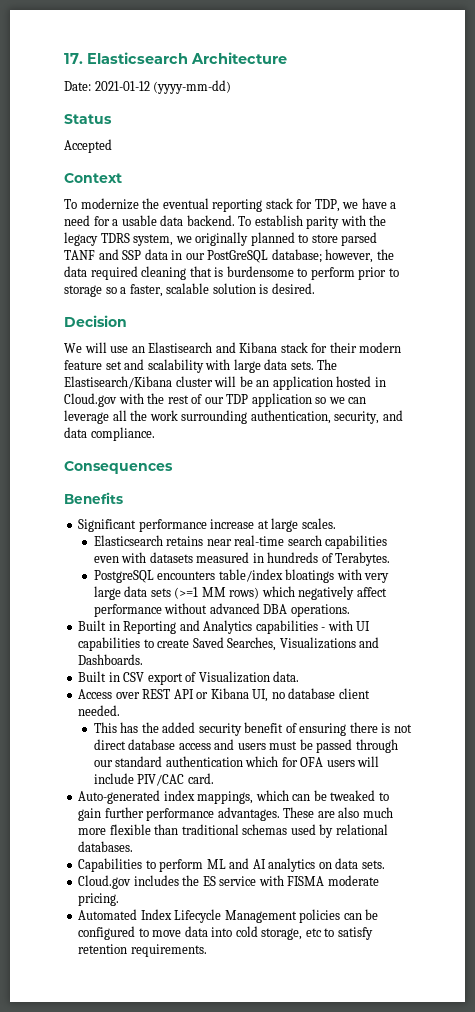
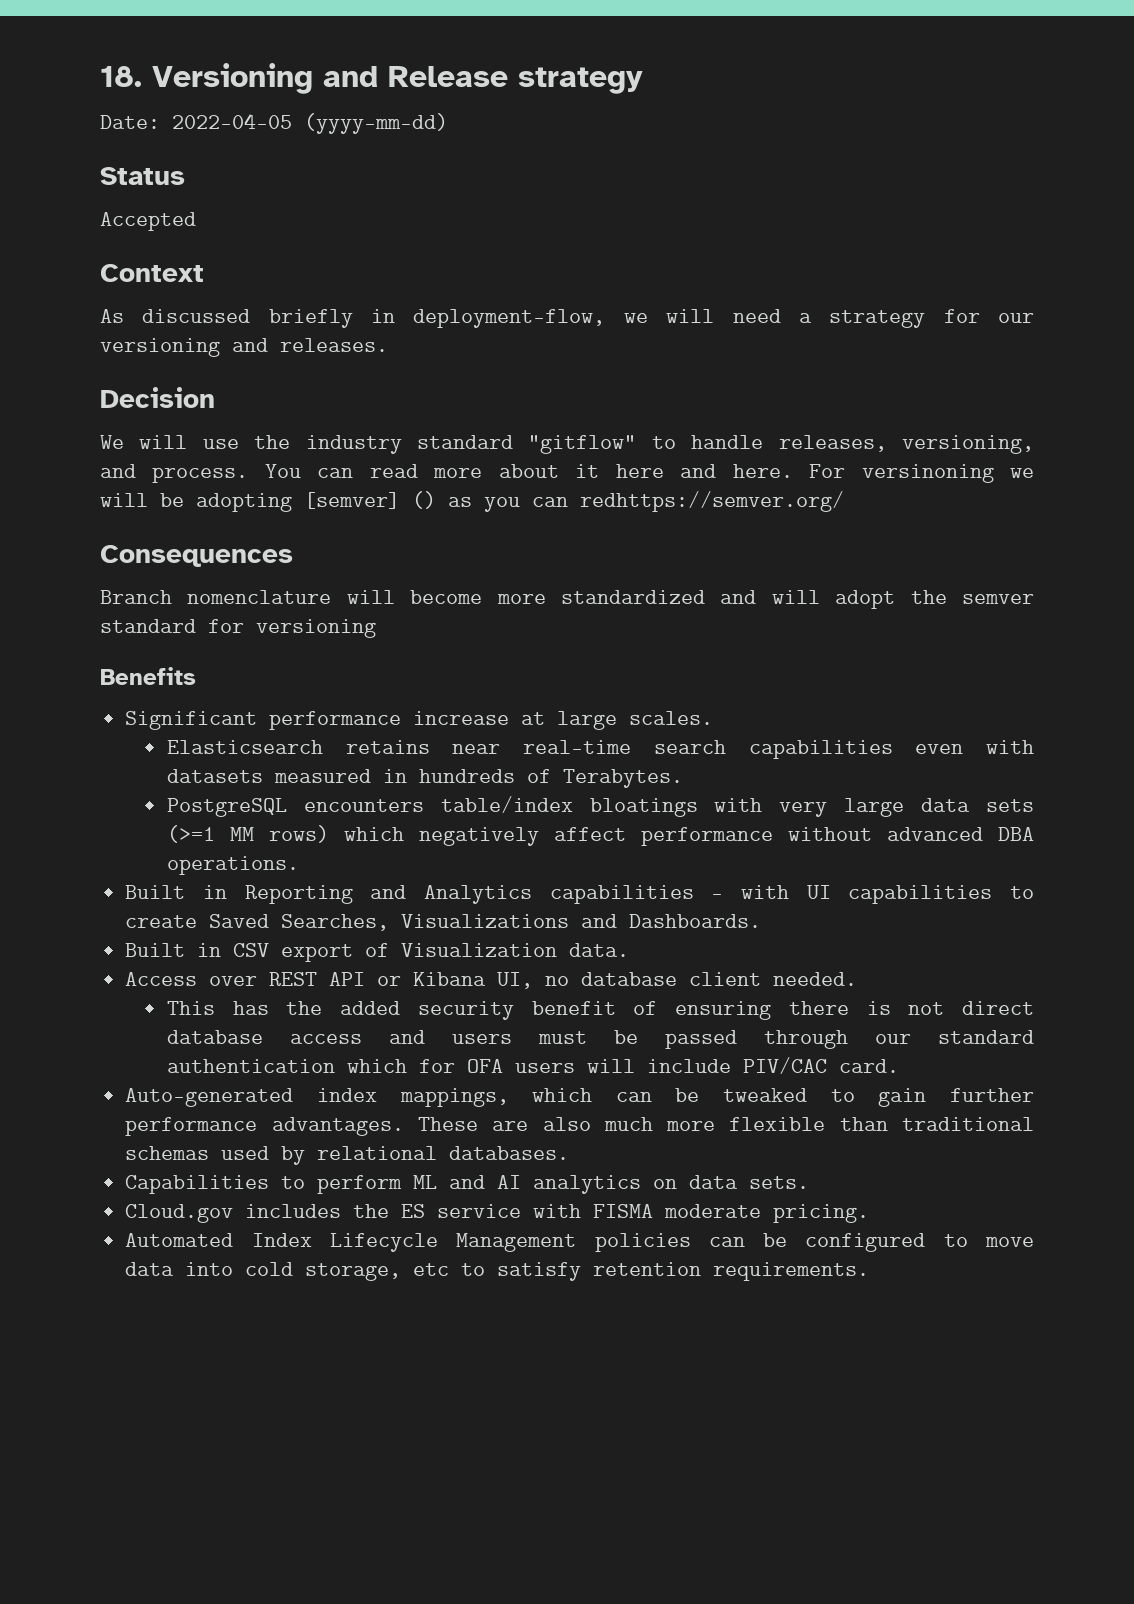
[64,52,287,64] 17. Elasticsearch Architecture -> [100,63,643,94] 18. Versioning and Release strategy
[94,81,150,91] 2021-01-12 -> [172,113,292,129] 2022-04-05
[64,198,397,212] [64,215,387,229] [64,232,378,246] [64,249,394,263] [64,266,399,280] [64,283,315,297] [64,315,127,327] [64,342,402,353] [64,359,338,373] [64,376,386,390] [64,393,367,407] [64,410,403,424] [64,427,155,441] [64,461,173,474] To modernize the eventual reporting stack for TDP, we have a need for a usable data backend. To establish parity with the legacy TDRS system, we originally planned to store parsed TANF and SSP data in our PostGreSQL database; however, the data required cleaning that is burdensome to perform prior to storage so a faster, scalable solution is desired. // Decision // We will use an Elastisearch and Kibana stack for their modern feature set and scalability with large data sets. The Elastisearch/Kibana cluster will be an application hosted in Cloud.gov with the rest of our TDP application so we can leverage all the work surrounding authentication, security, and data compliance. // Consequences -> [100,309,1034,328] [100,338,388,357] [100,387,215,408] [100,435,1034,454] [100,464,1034,483] [100,491,844,512] [100,545,293,567] [100,590,1034,609] [100,619,376,638] As discussed briefly in deployment-flow, we will need a strategy for our versioning and releases. // Decision // We will use the industry standard "gitflow" to handle releases, versioning, and process. You can read more about it here and here. For versinoning we will be adopting [semver] () as you can redhttps://semver.org/ // Consequences // Branch nomenclature will become more standardized and will adopt the semver standard for versioning

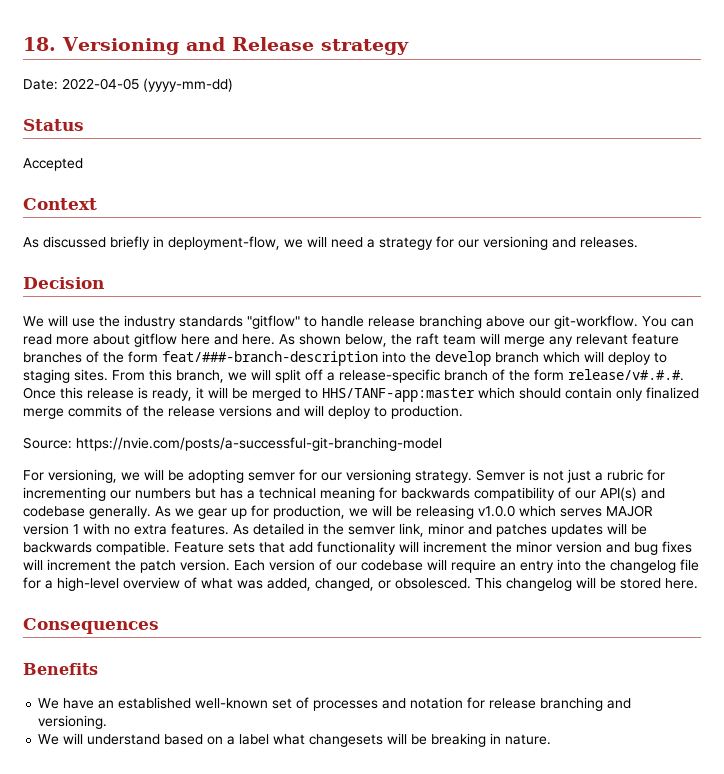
[417,435,513,449] standard -> [179,316,243,327] standards
[778,435,1034,454] [100,464,249,483] releases, versioning, and process. -> [368,315,638,329] release branching above our git-workflow.
[575,464,600,478] it -> [134,333,177,347] gitflow
[809,464,1034,483] [100,491,844,512] [100,545,293,567] [100,590,1034,609] [100,619,376,638] [100,667,196,685] [125,711,714,730] [166,740,1034,759] [166,769,683,788] [166,796,1034,817] [166,825,1034,846] [166,856,299,875] [125,885,1034,904] [125,914,762,931] [125,943,630,962] [125,972,858,989] [166,1001,1035,1020] [166,1030,1034,1049] [166,1057,899,1074] [125,1088,1034,1107] [125,1117,1034,1136] [125,1146,570,1165] [125,1175,810,1194] [125,1204,870,1223] [125,1233,1034,1252] [125,1262,870,1281] For versinoning we will be adopting [semver] () as you can redhttps://semver.org/ // Consequences // Branch nomenclature will become more standardized and will adopt the semver standard for versioning // Benefits // Significant performance increase at large scales. // Elasticsearch retains near real-time search capabilities even with datasets measured in hundreds of Terabytes. // PostgreSQL encounters table/index bloatings with very large data sets (>=1 MM rows) which negatively affect performance without advanced DBA operations. // Built in Reporting and Analytics capabilities - with UI capabilities to create Saved Searches, Visualizations and Dashboards. // Built in CSV export of Visualization data. // Access over REST API or Kibana UI, no database client needed. // This has the added security benefit of ensuring there is not direct database access and users must be passed through our standard authentication which for OFA users will include PIV/CAC card. // Auto-generated index mappings, which can be tweaked to gain further performance advantages. These are also much more flexible than traditional schemas used by relational databases. // Capabilities to perform ML and AI analytics on data sets. // Cloud.gov includes the ES service with FISMA moderate pricing. // Automated Index Lifecycle Management policies can be configured to move data into cold storage, etc to satisfy retention requirements. -> [279,333,679,347] [23,351,667,366] [23,369,684,383] [23,387,699,402] [23,405,463,419] [23,437,442,451] [23,469,665,483] [23,487,665,501] [23,505,653,519] [23,523,647,537] [23,541,692,555] [23,559,699,573] [23,577,698,591] [23,618,159,634] [23,663,98,675] [38,697,632,711] [38,715,108,729] [38,733,552,747] As shown below, the raft team will merge any relevant feature branches of the form feat/###-branch-description into the develop branch which will deploy to staging sites. From this branch, we will split off a release-specific branch of the form release/v#.#.#. Once this release is ready, it will be merged to HHS/TANF-app:master which should contain only finalized merge commits of the release versions and will deploy to production. // Source: https://nvie.com/posts/a-successful-git-branching-model // For versioning, we will be adopting semver for our versioning strategy. Semver is not just a rubric for incrementing our numbers but has a technical meaning for backwards compatibility of our API(s) and codebase generally. As we gear up for production, we will be releasing v1.0.0 which serves MAJOR version 1 with no extra features. As detailed in the semver link, minor and patches updates will be backwards compatible. Feature sets that add functionality will increment the minor version and bug fixes will increment the patch version. Each version of our codebase will require an entry into the changelog file for a high-level overview of what was added, changed, or obsolesced. This changelog will be stored here. // Consequences // Benefits // We have an established well-known set of processes and notation for release branching and versioning. // We will understand based on a label what changesets will be breaking in nature.

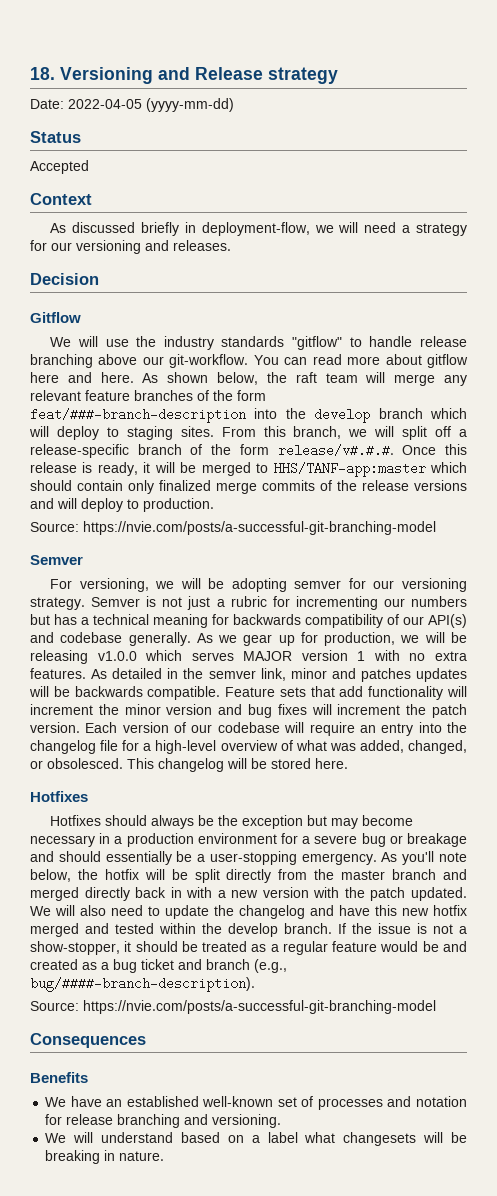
(104, 283) none -> [30,312,81,323] // Gitflow
(442, 444) none -> [30,555,83,565] // Semver
(698, 583) none -> [30,791,88,802] [50,815,414,829] [30,833,467,847] [30,851,467,865] [30,869,468,883] [30,887,467,901] [30,905,467,919] [30,923,467,937] [30,941,467,955] [30,959,287,973] [30,977,255,992] [30,1000,436,1014] // Hotfixes // Hotfixes should always be the exception but may become necessary in a production environment for a severe bug or breakage and should essentially be a user-stopping emergency. As you'll note below, the hotfix will be split directly from the master branch and merged directly back in with a new version with the patch updated. We will also need to update the changelog and have this new hotfix merged and tested within the develop branch. If the issue is not a show-stopper, it should be treated as a regular feature would be and created as a bug ticket and branch (e.g., bug/####-branch-description). // Source: https://nvie.com/posts/a-successful-git-branching-model

